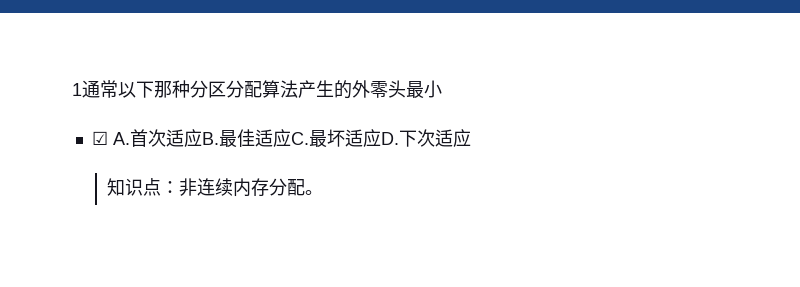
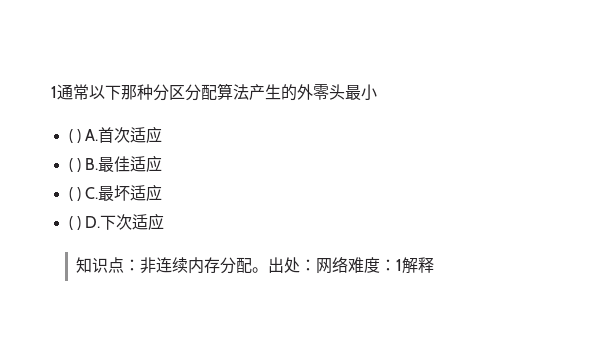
[91,131,108,145] ☑ -> [68,129,81,143] ( )
(202, 138) none -> [68,158,81,172] // ( )
(291, 138) none -> [68,187,81,201] // ( )
(381, 138) none -> [68,216,81,230] // ( )
(324, 192) none -> [268,256,435,274] 出处：网络难度：1解释

